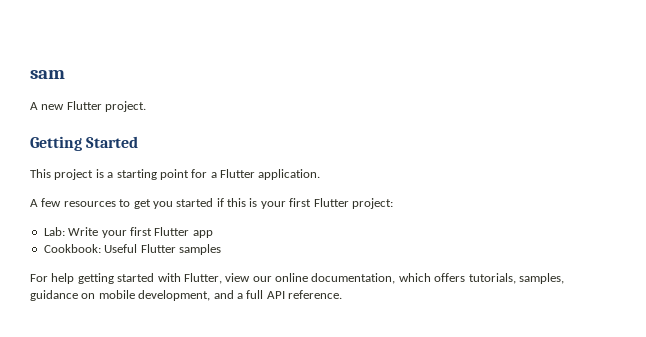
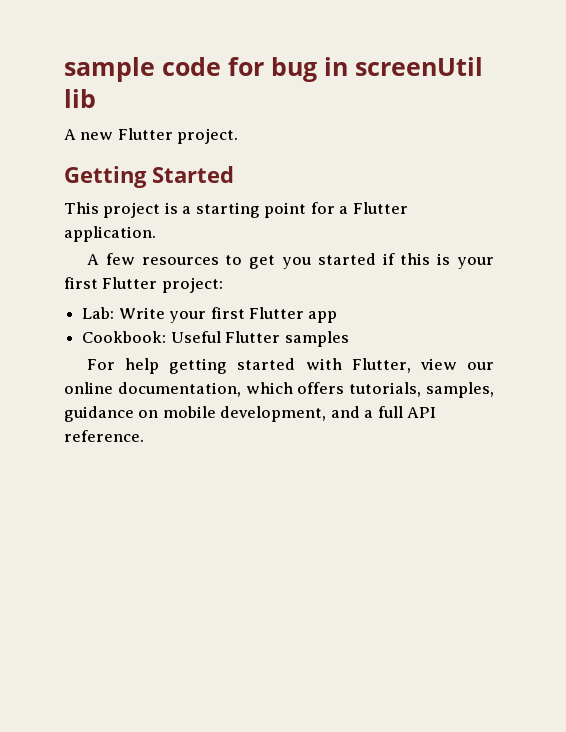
[30,70,65,79] sam -> [64,57,483,82] [64,89,96,108] sample code for bug in screenUtil lib

